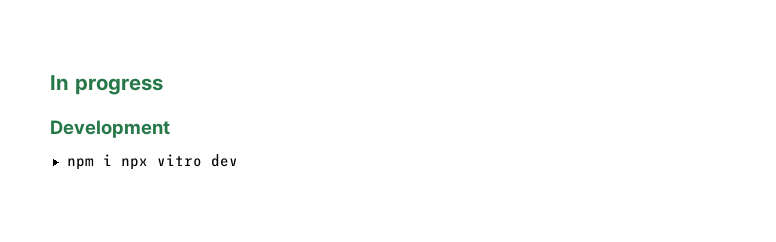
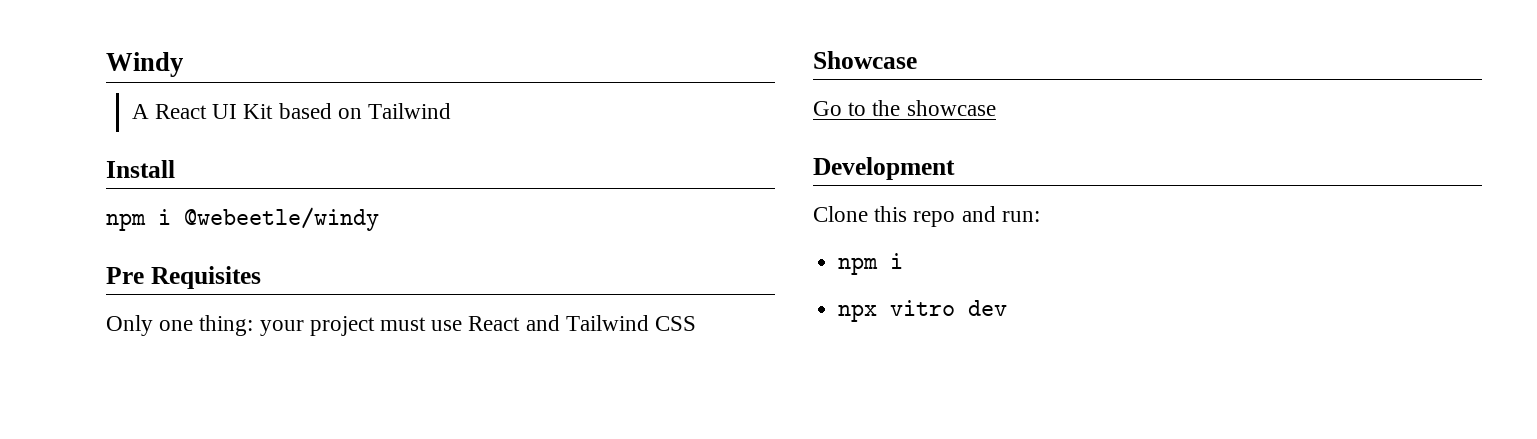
[50,75,163,95] [50,120,170,138] [66,154,112,170] In progress // Development // npm i -> [106,52,183,77] [131,103,451,119] [106,160,175,178] [106,207,379,231] [106,266,261,289] [106,315,697,336] [813,51,917,69] [813,100,996,116] [813,157,955,180] [813,206,1040,227] [838,253,904,275] Windy // A React UI Kit based on Tailwind // Install // npm i @webeetle/windy // Pre Requisites // Only one thing: your project must use React and Tailwind CSS // Showcase // Go to the showcase // Development // Clone this repo and run: // npm i //

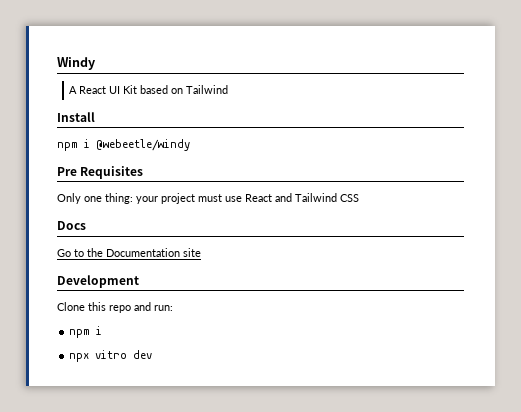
[813,51,917,69] Showcase -> [57,221,86,230] Docs
[906,100,996,116] showcase -> [106,248,201,257] Documentation site

